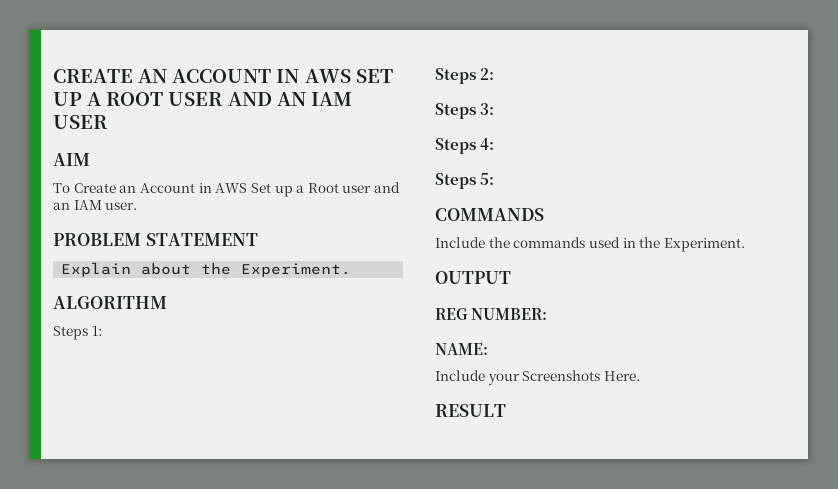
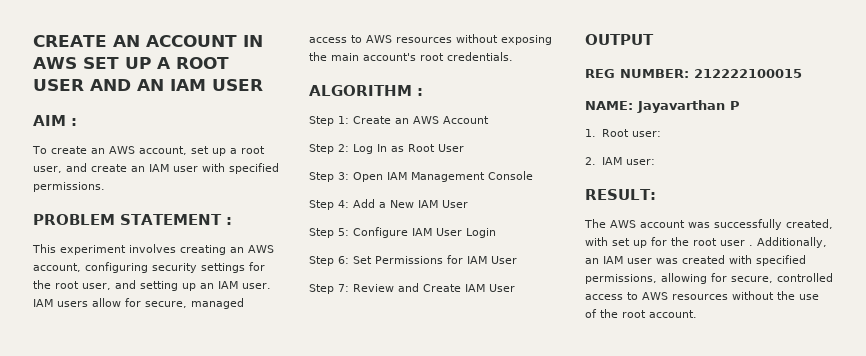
(90, 159) none -> [71,118,77,126] :
[73,182,401,197] [53,200,138,210] [53,233,258,246] [61,262,352,277] Create an Account in AWS Set up a Root user and an IAM user. // PROBLEM STATEMENT // Explain about the Experiment. -> [50,146,265,156] [33,163,279,174] [33,182,105,192] [33,214,232,225] [32,244,274,255] [33,262,265,273] [33,280,271,291] [33,298,244,309] [309,34,552,45] [309,52,513,61] create an AWS account, set up a root user, and create an IAM user with specified permissions. // PROBLEM STATEMENT : // This experiment involves creating an AWS account, configuring security settings for the root user, and setting up an IAM user. IAM users allow for secure, managed access to AWS resources without exposing the main account's root credentials.
[53,326,88,340] // Steps -> [417,88,423,96] [309,116,334,126] : // Step
[435,68,495,84] [435,103,495,119] [435,138,495,154] [435,173,495,189] [435,208,544,221] [435,237,745,252] // Steps 2: // Steps 3: // Steps 4: // Steps 5: // COMMANDS // Include the commands used in the Experiment. -> [353,116,489,124] [309,144,464,154] [309,171,533,182] [309,199,468,210] [309,227,496,238] [309,255,517,266] [309,283,515,294] Create an AWS Account // Step 2: Log In as Root User // Step 3: Open IAM Management Console // Step 4: Add a New IAM User // Step 5: Configure IAM User Login // Step 6: Set Permissions for IAM User // Step 7: Review and Create IAM User
(548, 314) none -> [694,69,802,78] 212222100015
[435,370,640,385] [435,404,506,417] // Include your Screenshots Here. // RESULT -> [637,100,740,113] [585,129,661,137] [585,157,655,165] [585,189,656,200] [584,219,833,230] [585,237,827,248] [585,255,806,266] [585,273,833,284] [585,291,819,300] [585,309,697,318] Jayavarthan P // 1. Root user: // 2. IAM user: // RESULT: // The AWS account was successfully created, with set up for the root user . Additionally, an IAM user was created with specified permissions, allowing for secure, controlled access to AWS resources without the use of the root account.

